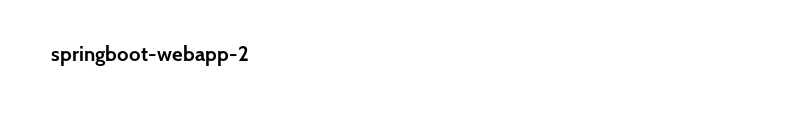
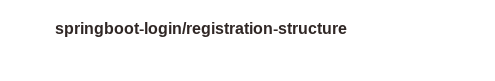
[51,45,249,66] springboot-webapp-2 -> [55,22,347,37] springboot-login/registration-structure

